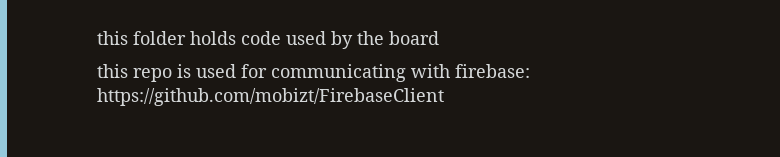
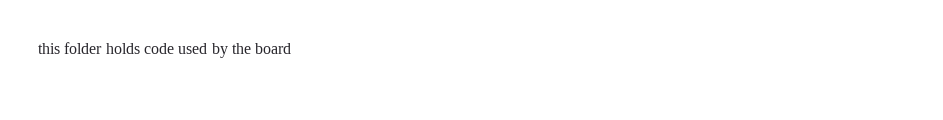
[97,64,530,82] [97,88,444,106] // this repo is used for communicating with firebase: https://github.com/mobizt/FirebaseClient -> (292, 48) none

